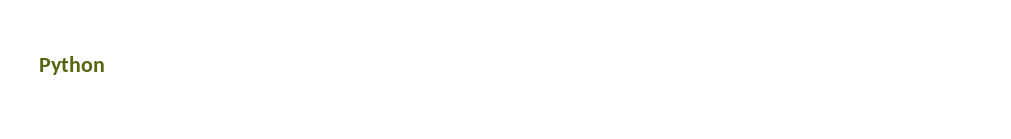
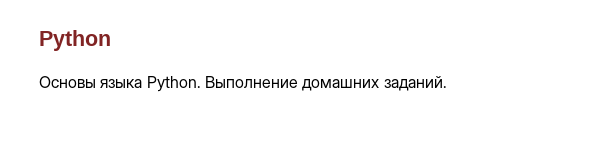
(105, 65) none -> [39,76,447,92] // Основы языка Python. Выполнение домашних заданий.

